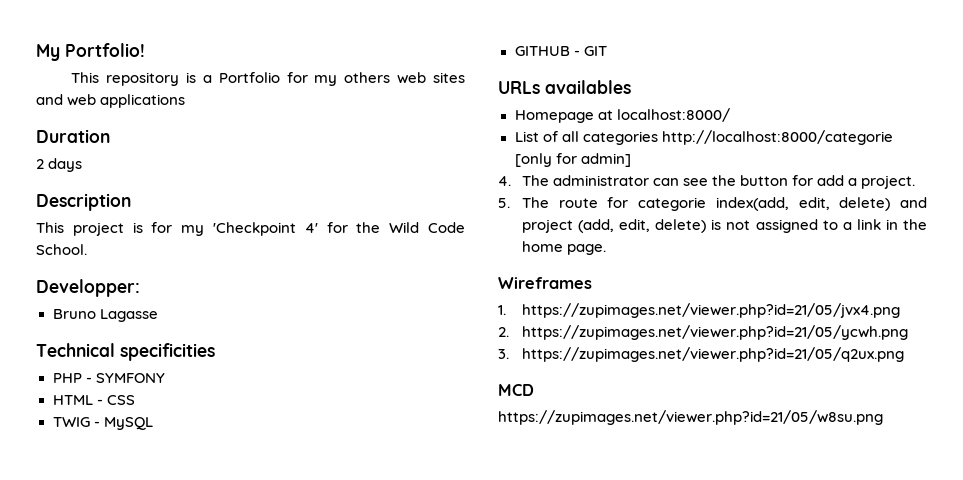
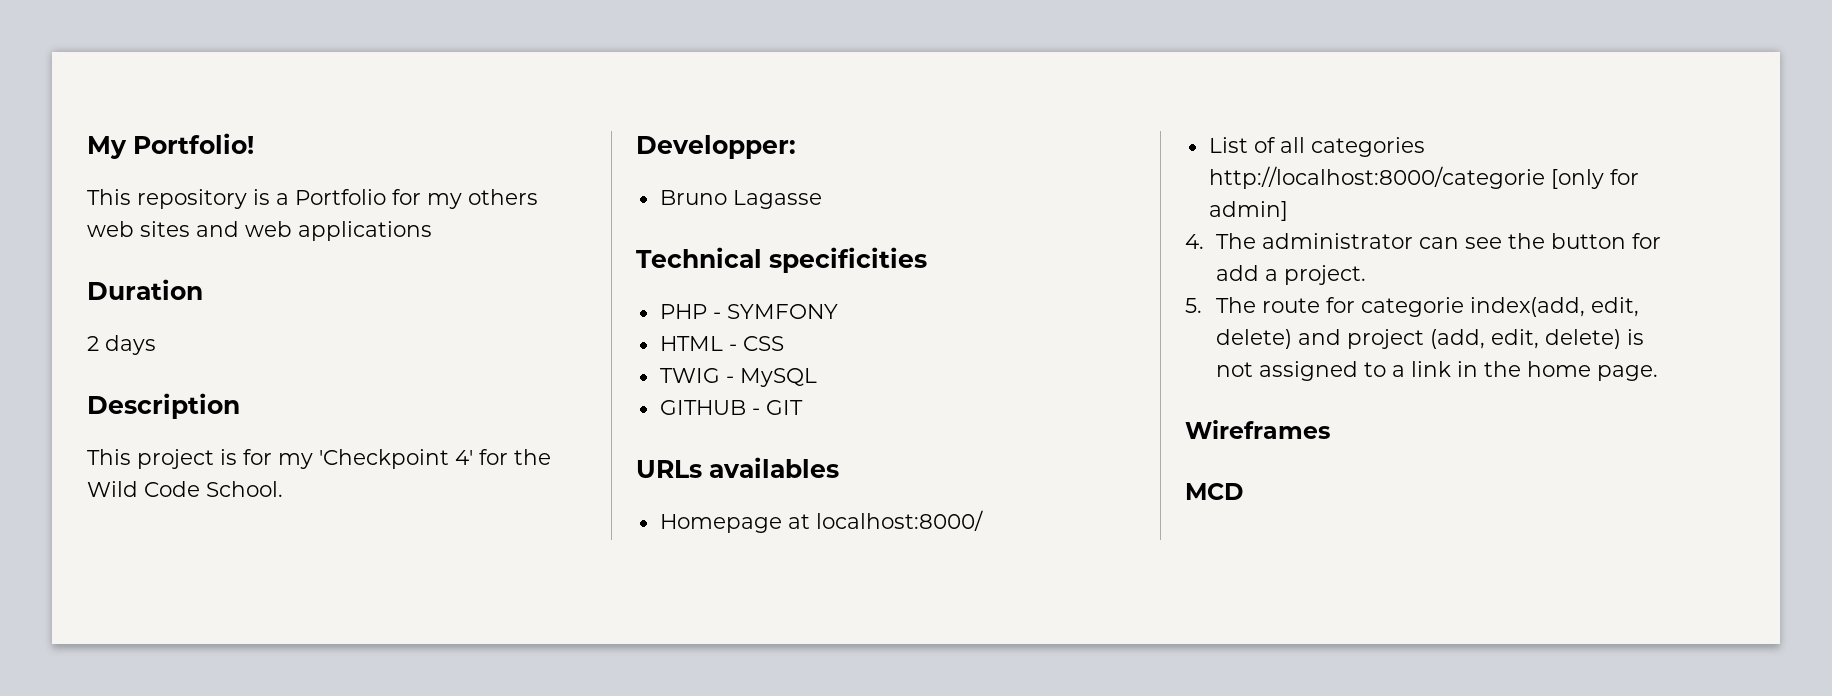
[498,303,900,318] [498,325,908,340] [498,347,904,362] // 1. https://zupimages.net/viewer.php?id=21/05/jvx4.png // 2. https://zupimages.net/viewer.php?id=21/05/ycwh.png // 3. https://zupimages.net/viewer.php?id=21/05/q2ux.png -> (1330, 429) none
[498,410,883,425] // https://zupimages.net/viewer.php?id=21/05/w8su.png -> (1243, 491) none

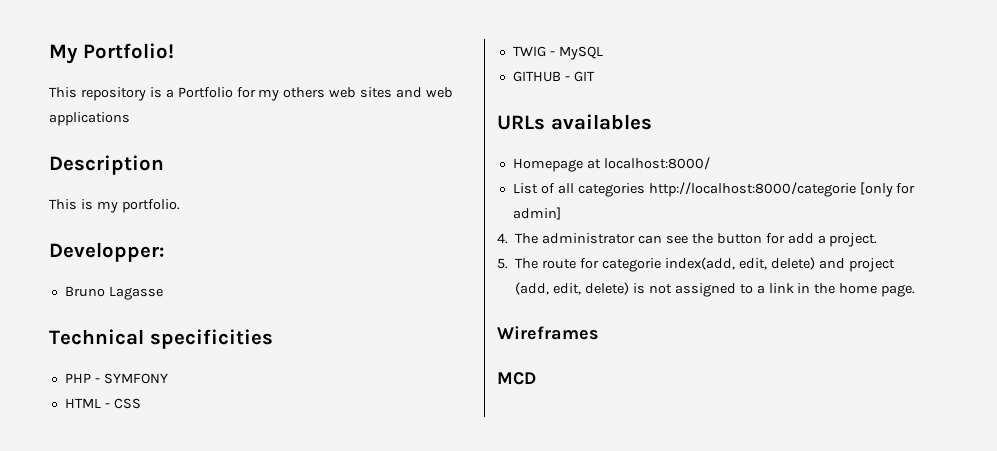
[87,279,203,300] [87,335,156,355] // Duration // 2 days -> (130, 119) none
[137,449,551,469] [87,481,283,497] project is for my 'Checkpoint 4' for the Wild Code School. -> [80,199,180,213] is my portfolio.

